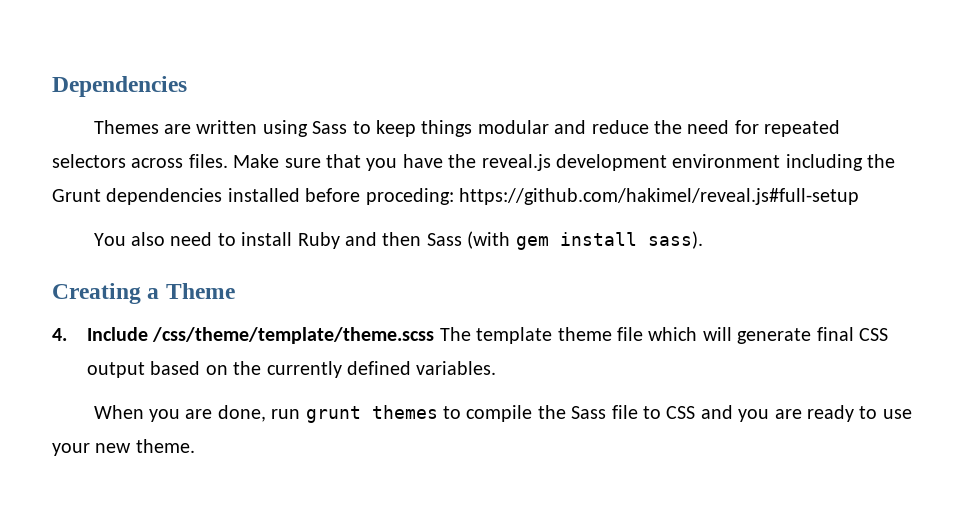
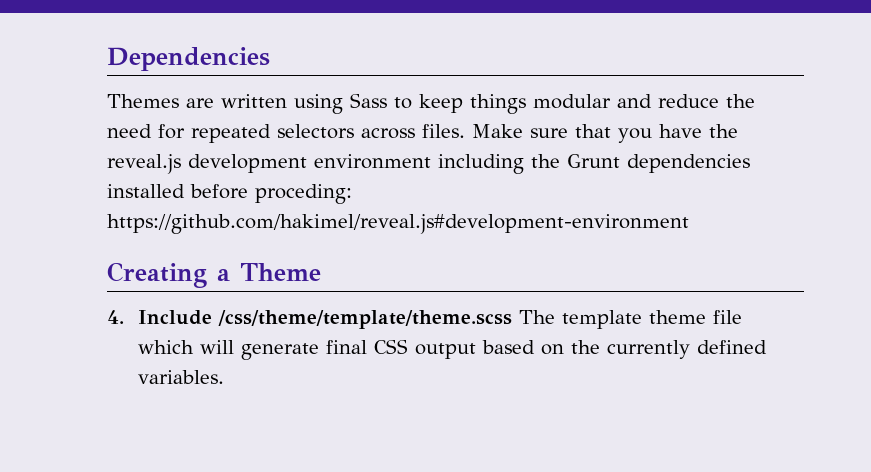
[459,188,859,205] [93,231,703,250] https://github.com/hakimel/reveal.js#full-setup // You also need to install Ruby and then Sass (with gem install sass). -> [107,214,689,234] https://github.com/hakimel/reveal.js#development-environment
[93,405,912,423] [52,439,195,456] // When you are done, run grunt themes to compile the Sass file to CSS and you are ready to use your new theme. -> (225, 377) none

